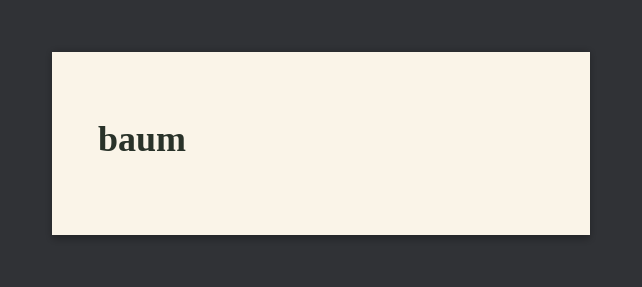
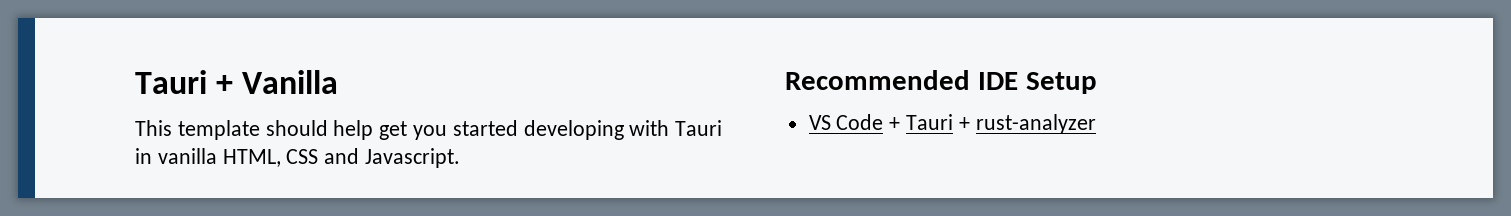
[98,126,186,151] baum -> [135,70,339,94] [135,120,723,140] [135,148,461,168] [785,70,1097,94] [808,114,1096,134] Tauri + Vanilla // This template should help get you started developing with Tauri in vanilla HTML, CSS and Javascript. // Recommended IDE Setup // VS Code + Tauri + rust-analyzer

